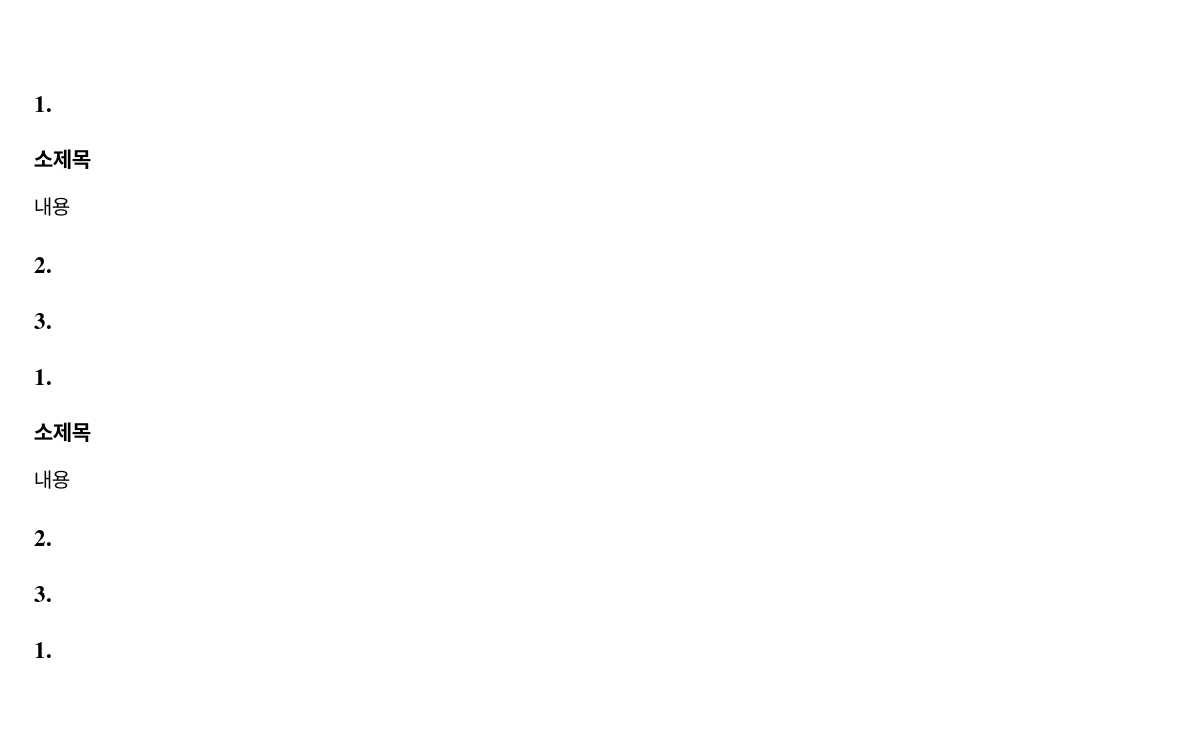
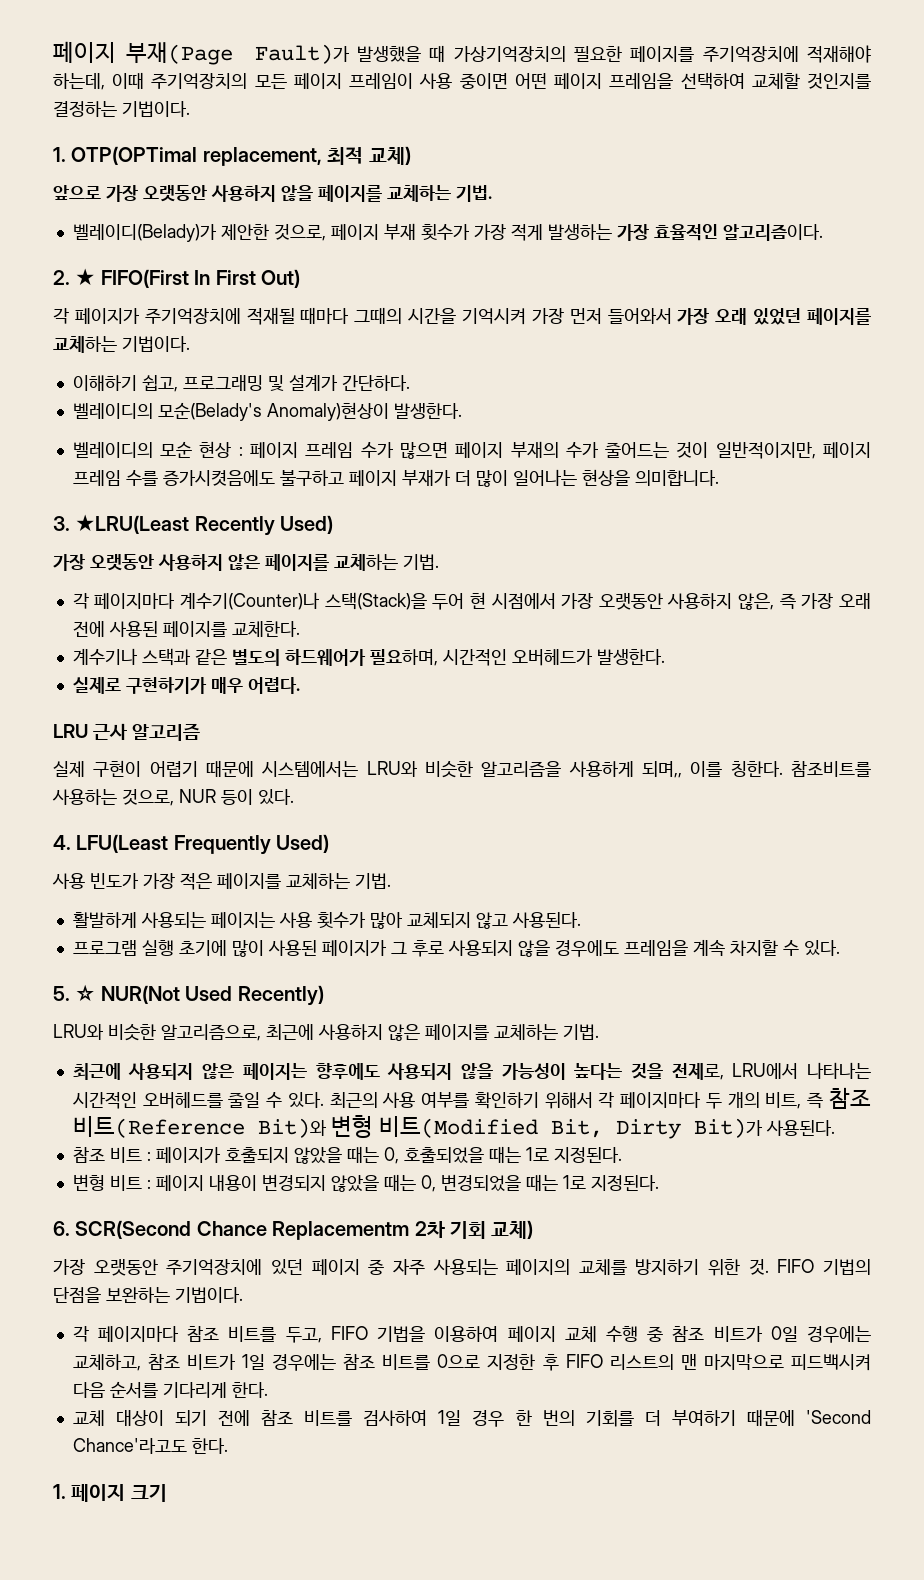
[34,96,52,112] [34,149,91,169] [34,197,70,216] [34,257,52,273] [34,313,52,329] [34,369,52,385] [34,422,91,442] [34,470,70,489] [34,530,52,546] [34,586,52,602] [34,642,52,658] 1. // 소제목 // 내용 // 2. // 3. // 1. // 소제목 // 내용 // 2. // 3. // 1. -> [53,41,872,65] [53,72,872,90] [53,101,190,117] [53,146,411,166] [53,185,492,202] [72,223,823,242] [53,268,300,288] [53,307,872,325] [53,336,190,353] [72,374,410,392] [72,402,462,421] [72,441,871,459] [72,469,719,487] [53,514,334,536] [53,554,439,571] [72,592,872,610] [72,621,300,637] [72,648,665,666] [72,677,300,694] [53,723,201,741] [53,760,872,778] [52,789,294,806] [53,834,330,855] [52,873,391,890] [72,912,581,929] [72,939,840,957] [53,984,324,1006] [53,1024,599,1041] [72,1062,872,1080] [72,1087,872,1109] [72,1115,835,1139] [72,1146,622,1164] [72,1174,659,1192] [53,1220,534,1240] [53,1259,871,1276] [53,1287,243,1303] [72,1326,871,1343] [72,1354,871,1371] [72,1381,268,1398] [72,1409,872,1427] [72,1438,228,1454] [53,1484,167,1502] 페이지 부재(Page Fault)가 발생했을 때 가상기억장치의 필요한 페이지를 주기억장치에 적재해야 하는데, 이때 주기억장치의 모든 페이지 프레임이 사용 중이면 어떤 페이지 프레임을 선택하여 교체할 것인지를 결정하는 기법이다. // 1. OTP(OPTimal replacement, 최적 교체) // 앞으로 가장 오랫동안 사용하지 않을 페이지를 교체하는 기법. // 벨레이디(Belady)가 제안한 것으로, 페이지 부재 횟수가 가장 적게 발생하는 가장 효율적인 알고리즘이다. // 2. ★ FIFO(First In First Out) // 각 페이지가 주기억장치에 적재될 때마다 그때의 시간을 기억시켜 가장 먼저 들어와서 가장 오래 있었던 페이지를 교체하는 기법이다. // 이해하기 쉽고, 프로그래밍 및 설계가 간단하다. // 벨레이디의 모순(Belady's Anomaly)현상이 발생한다. // 벨레이디의 모순 현상 : 페이지 프레임 수가 많으면 페이지 부재의 수가 줄어드는 것이 일반적이지만, 페이지 프레임 수를 증가시켯음에도 불구하고 페이지 부재가 더 많이 일어나는 현상을 의미합니다. // 3. ★LRU(Least Recently Used) // 가장 오랫동안 사용하지 않은 페이지를 교체하는 기법. // 각 페이지마다 계수기(Counter)나 스택(Stack)을 두어 현 시점에서 가장 오랫동안 사용하지 않은, 즉 가장 오래 전에 사용된 페이지를 교체한다. // 계수기나 스택과 같은 별도의 하드웨어가 필요하며, 시간적인 오버헤드가 발생한다. // 실제로 구현하기가 매우 어렵다. // LRU 근사 알고리즘 // 실제 구현이 어렵기 때문에 시스템에서는 LRU와 비슷한 알고리즘을 사용하게 되며,, 이를 칭한다. 참조비트를 사용하는 것으로, NUR 등이 있다. // 4. LFU(Least Frequently Used) // 사용 빈도가 가장 적은 페이지를 교체하는 기법. // 활발하게 사용되는 페이지는 사용 횟수가 많아 교체되지 않고 사용된다. // 프로그램 실행 초기에 많이 사용된 페이지가 그 후로 사용되지 않을 경우에도 프레임을 계속 차지할 수 있다. // 5. ☆ NUR(Not Used Recently) // LRU와 비슷한 알고리즘으로, 최근에 사용하지 않은 페이지를 교체하는 기법. // 최근에 사용되지 않은 페이지는 향후에도 사용되지 않을 가능성이 높다는 것을 전제로, LRU에서 나타나는 시간적인 오버헤드를 줄일 수 있다. 최근의 사용 여부를 확인하기 위해서 각 페이지마다 두 개의 비트, 즉 참조 비트(Reference Bit)와 변형 비트(Modified Bit, Dirty Bit)가 사용된다. // 참조 비트 : 페이지가 호출되지 않았을 때는 0, 호출되었을 때는 1로 지정된다. // 변형 비트 : 페이지 내용이 변경되지 않았을 때는 0, 변경되었을 때는 1로 지정된다. // 6. SCR(Second Chance Replacementm 2차 기회 교체) // 가장 오랫동안 주기억장치에 있던 페이지 중 자주 사용되는 페이지의 교체를 방지하기 위한 것. FIFO 기법의 단점을 보완하는 기법이다. // 각 페이지마다 참조 비트를 두고, FIFO 기법을 이용하여 페이지 교체 수행 중 참조 비트가 0일 경우에는 교체하고, 참조 비트가 1일 경우에는 참조 비트를 0으로 지정한 후 FIFO 리스트의 맨 마지막으로 피드백시켜 다음 순서를 기다리게 한다. // 교체 대상이 되기 전에 참조 비트를 검사하여 1일 경우 한 번의 기회를 더 부여하기 때문에 'Second Chance'라고도 한다. // 1. 페이지 크기

